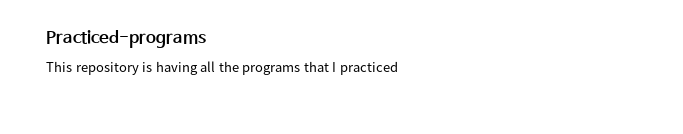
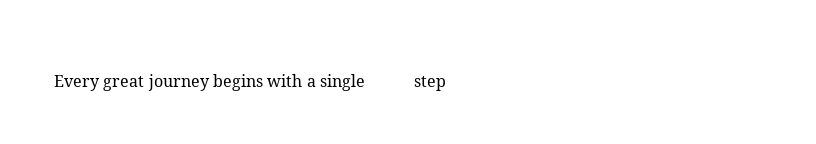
[46,30,206,48] [46,61,398,75] Practiced-programs // This repository is having all the programs that I practiced -> [54,74,446,91] Every great journey begins with a single step

